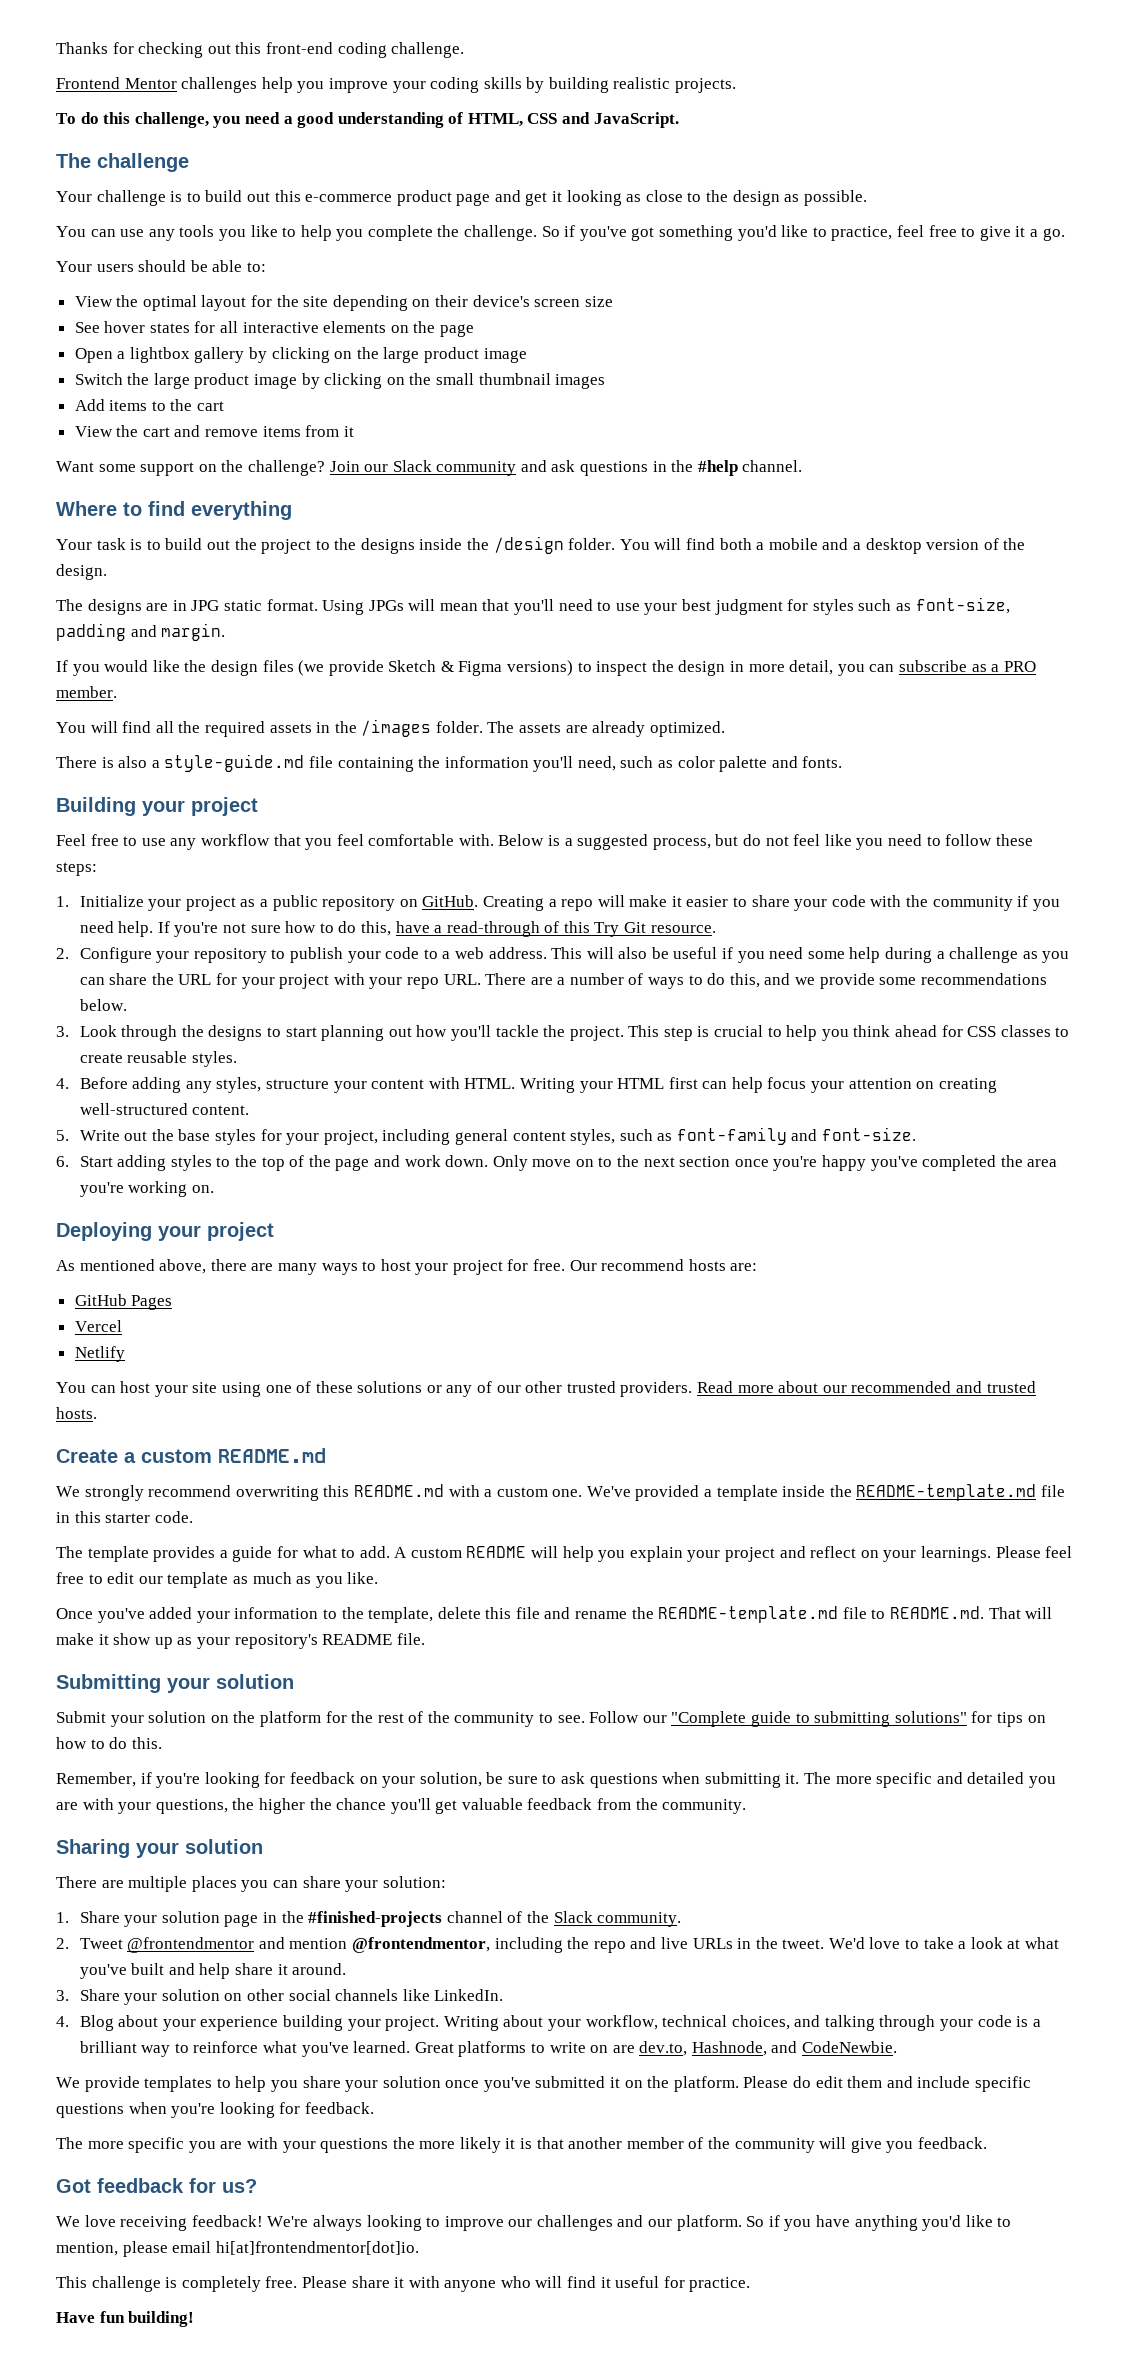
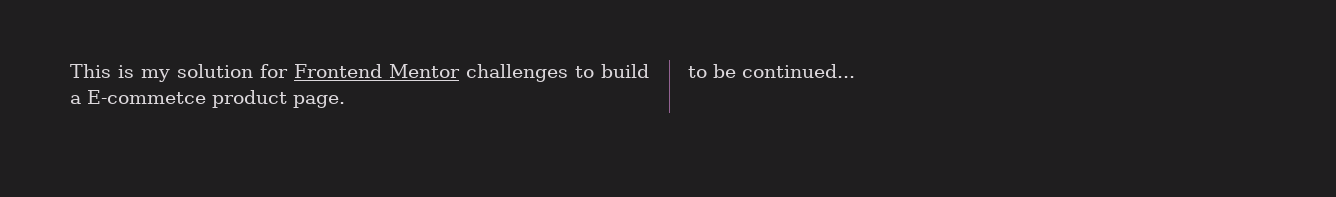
[56,42,465,58] [56,77,737,93] [56,112,679,128] [56,153,189,172] [56,190,867,206] [56,225,1065,241] [56,260,266,272] [74,295,613,311] [74,321,475,337] [74,347,527,363] [74,373,606,389] [74,399,225,411] [74,425,354,437] [56,460,803,476] [56,501,292,520] [56,536,1026,554] [56,564,107,580] [56,597,1010,615] [56,623,226,641] [56,660,1036,676] [56,686,117,698] [56,719,725,737] [56,754,843,772] [56,797,258,816] [56,834,1033,850] [56,862,97,876] [56,895,1060,911] [79,921,716,937] [56,947,1070,963] [79,973,1047,989] [79,999,127,1011] [56,1025,1070,1041] [79,1051,237,1067] [56,1077,997,1093] [79,1103,250,1115] [56,1127,917,1145] [56,1155,1058,1171] [79,1181,214,1197] [56,1222,274,1241] [56,1259,758,1275] [74,1294,173,1310] [74,1320,122,1332] [74,1346,125,1362] [56,1381,1036,1397] [56,1407,97,1419] [56,1448,326,1463] [56,1484,1066,1501] [56,1511,193,1523] [56,1546,1073,1562] [56,1572,379,1588] [56,1606,1053,1623] [56,1633,425,1649] [56,1674,294,1693] [56,1711,1046,1727] [56,1737,162,1749] [56,1772,1056,1788] [56,1798,747,1814] [56,1839,263,1858] [56,1876,446,1892] [56,1911,682,1927] [56,1937,1060,1953] [79,1963,347,1979] [56,1989,504,2005] [56,2015,1041,2031] [79,2041,898,2057] [56,2076,1031,2092] [56,2102,374,2118] [56,2137,987,2153] [56,2178,257,2193] [56,2215,1012,2231] [56,2241,419,2257] [56,2276,751,2292] [56,2311,195,2327] Thanks for checking out this front-end coding challenge. // Frontend Mentor challenges help you improve your coding skills by building realistic projects. // To do this challenge, you need a good understanding of HTML, CSS and JavaScript. // The challenge // Your challenge is to build out this e-commerce product page and get it looking as close to the design as possible. // You can use any tools you like to help you complete the challenge. So if you've got something you'd like to practice, feel free to give it a go. // Your users should be able to: // View the optimal layout for the site depending on their device's screen size // See hover states for all interactive elements on the page // Open a lightbox gallery by clicking on the large product image // Switch the large product image by clicking on the small thumbnail images // Add items to the cart // View the cart and remove items from it // Want some support on the challenge? Join our Slack community and ask questions in the #help channel. // Where to find everything // Your task is to build out the project to the designs inside the /design folder. You will find both a mobile and a desktop version of the design. // The designs are in JPG static format. Using JPGs will mean that you'll need to use your best judgment for styles such as font-size, padding and margin. // If you would like the design files (we provide Sketch & Figma versions) to inspect the design in more detail, you can subscribe as a PRO member. // You will find all the required assets in the /images folder. The assets are already optimized. // There is also a style-guide.md file containing the information you'll need, such as color palette and fonts. // Building your project // Feel free to use any workflow that you feel comfortable with. Below is a suggested process, but do not feel like you need to follow these steps: // 1. Initialize your project as a public repository on GitHub. Creating a repo will make it easier to share your code with the community if you need help. If you're not sure how to do this, have a read-through of this Try Git resource. // 2. Configure your repository to publish your code to a web address. This will also be useful if you need some help during a challenge as you can share the URL for your project with your repo URL. There are a number of ways to do this, and we provide some recommendations below. // 3. Look through the designs to start planning out how you'll tackle the project. This step is crucial to help you think ahead for CSS classes to create reusable styles. // 4. Before adding any styles, structure your content with HTML. Writing your HTML first can help focus your attention on creating well-structured content. // 5. Write out the base styles for your project, including general content styles, such as font-family and font-size. // 6. Start adding styles to the top of the page and work down. Only move on to the next section once you're happy you've completed the area you're working on. // Deploying your project // As mentioned above, there are many ways to host your project for free. Our recommend hosts are: // GitHub Pages // Vercel // Netlify // You can host your site using one of these solutions or any of our other trusted providers. Read more about our recommended and trusted hosts. // Create a custom README.md // We strongly recommend overwriting this README.md with a custom one. We've provided a template inside the README-template.md file in this starter code. // The template provides a guide for what to add. A custom README will help you explain your project and reflect on your learnings. Please feel free to edit our template as much as you like. // Once you've added your information to the template, delete this file and rename the README-template.md file to README.md. That will make it show up as your repository's README file. // Submitting your solution // Submit your solution on the platform for the rest of the community to see. Follow our "Complete guide to submitting solutions" for tips on how to do this. // Remember, if you're looking for feedback on your solution, be sure to ask questions when submitting it. The more specific and detailed you are with your questions, the higher the chance you'll get valuable feedback from the community. // Sharing your solution // There are multiple places you can share your solution: // 1. Share your solution page in the #finished-projects channel of the Slack community. // 2. Tweet @frontendmentor and mention @frontendmentor, including the repo and live URLs in the tweet. We'd love to take a look at what you've built and help share it around. // 3. Share your solution on other social channels like LinkedIn. // 4. Blog about your experience building your project. Writing about your workflow, technical choices, and talking through your code is a brilliant way to reinforce what you've learned. Great platforms to write on are dev.to, Hashnode, and CodeNewbie. // We provide templates to help you share your solution once you've submitted it on the platform. Please do edit them and include specific questions when you're looking for feedback. // The more specific you are with your questions the more likely it is that another member of the community will give you feedback. // Got feedback for us? // We love receiving feedback! We're always looking to improve our challenges and our platform. So if you have anything you'd like to mention, please email hi[at]frontendmentor[dot]io. // This challenge is completely free. Please share it with anyone who will find it useful for practice. // Have fun building! -> [70,64,649,82] [70,90,345,108] [688,64,855,78] This is my solution for Frontend Mentor challenges to build a E-commetce product page. // to be continued...

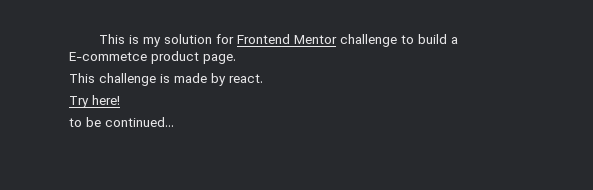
[466,64,568,82] challenges -> [339,34,397,47] challenge
(345, 101) none -> [69,73,263,86] [69,95,120,108] // This challenge is made by react. // Try here!

